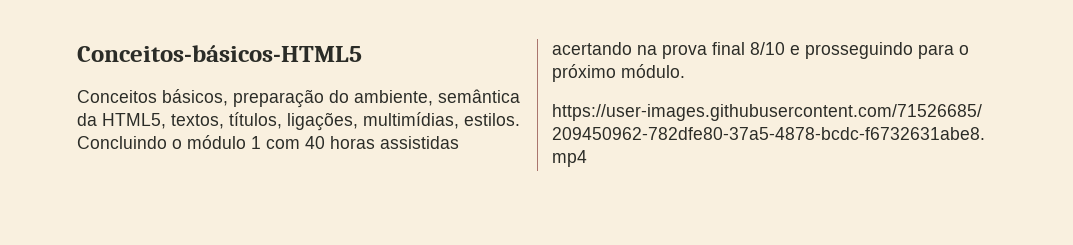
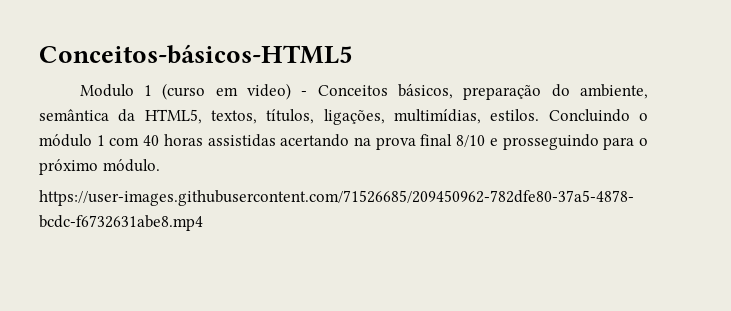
(362, 53) none -> [79,83,308,100] Modulo 1 (curso em video) -

